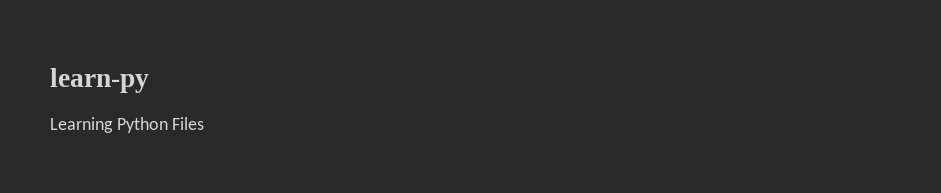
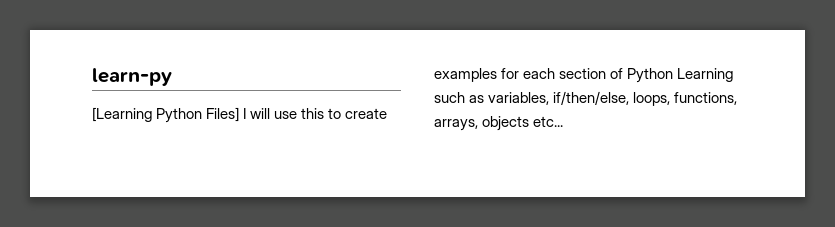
[50,117,205,133] Learning Python Files -> [92,107,388,123] [434,68,734,83] [434,91,738,106] [434,116,564,131] [Learning Python Files] I will use this to create examples for each section of Python Learning such as variables, if/then/else, loops, functions, arrays, objects etc...

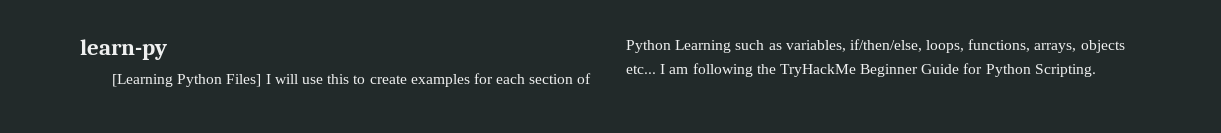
(564, 121) none -> [660,63,1096,77] I am following the TryHackMe Beginner Guide for Python Scripting.

